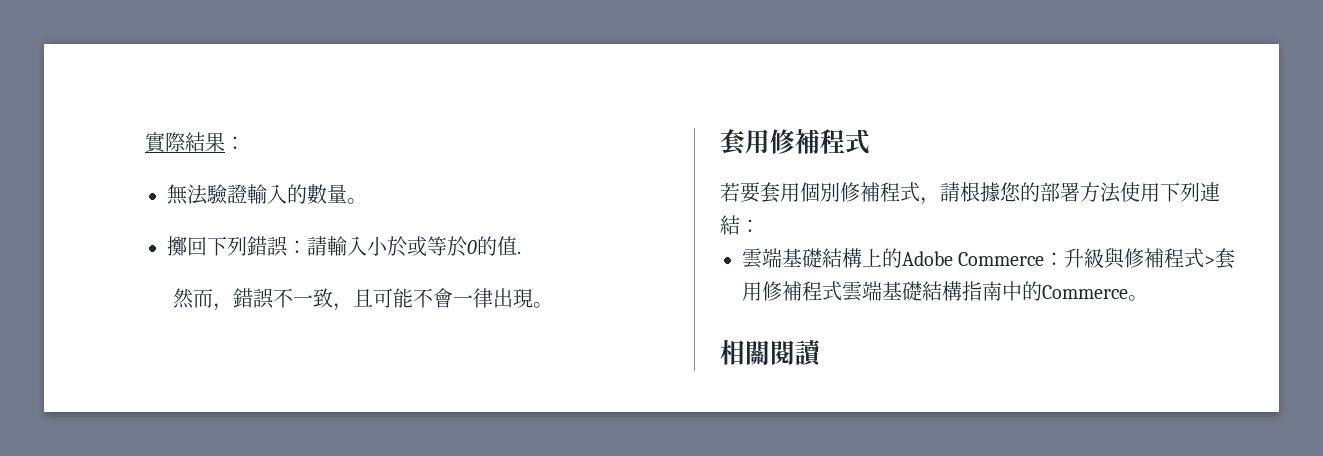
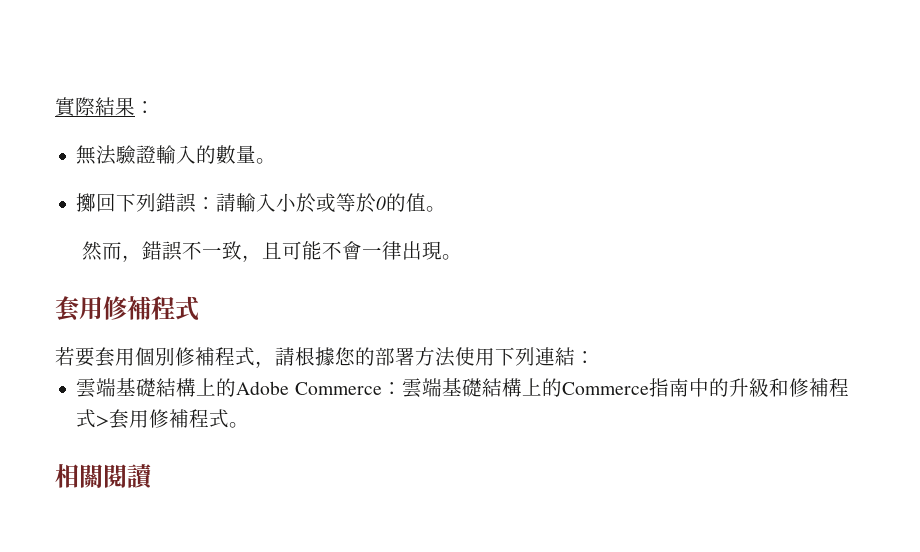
[517,251,521,254] . -> [426,206,447,212] 。
[1064,247,1126,269] 升級與 -> [401,378,789,398] 雲端基礎結構上的Commerce指南中的升級和
[842,281,1128,302] 雲端基礎結構指南中的Commerce -> (230, 418) none

